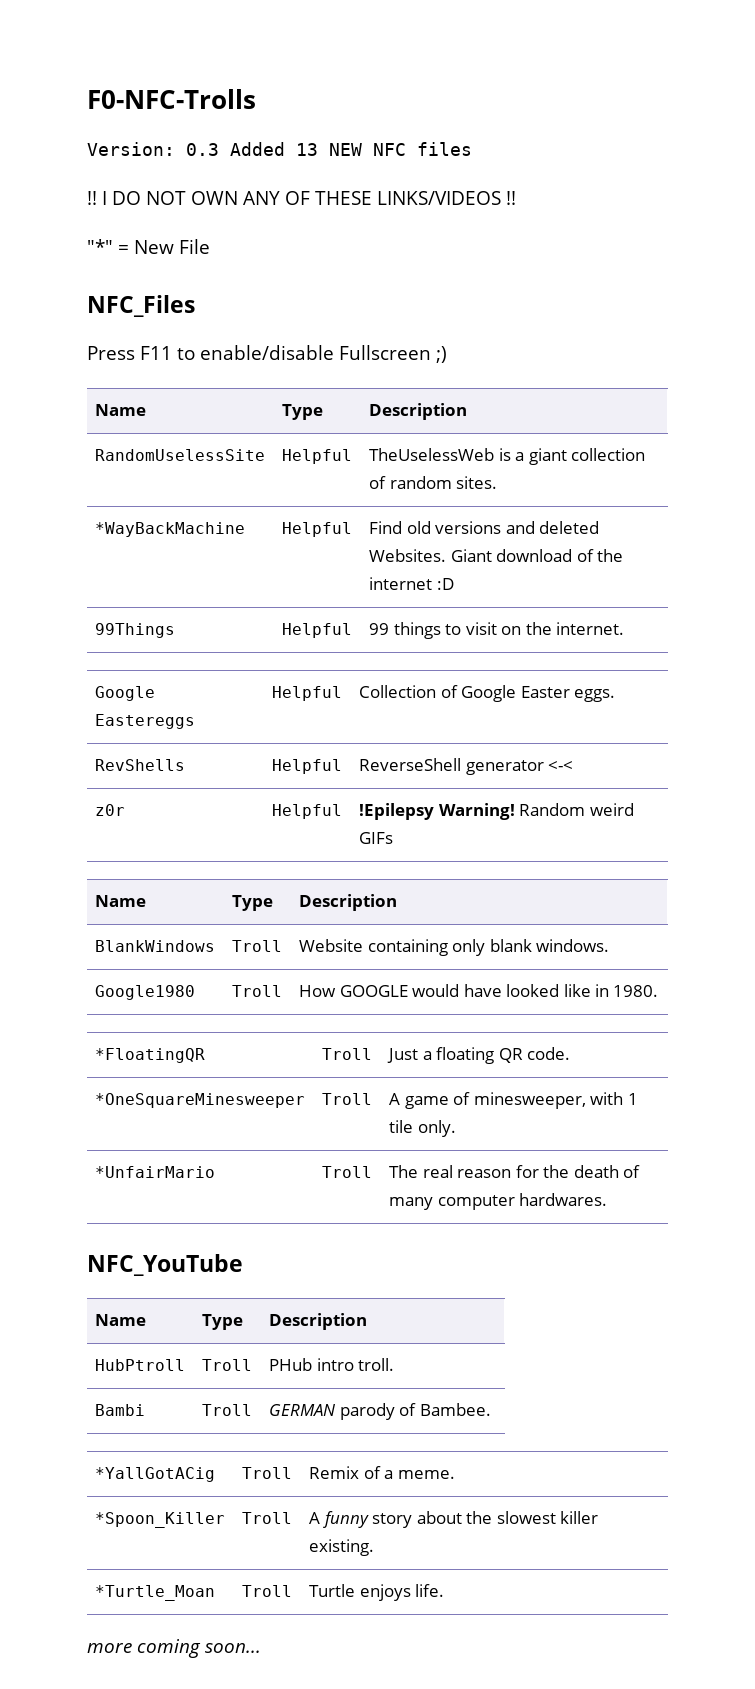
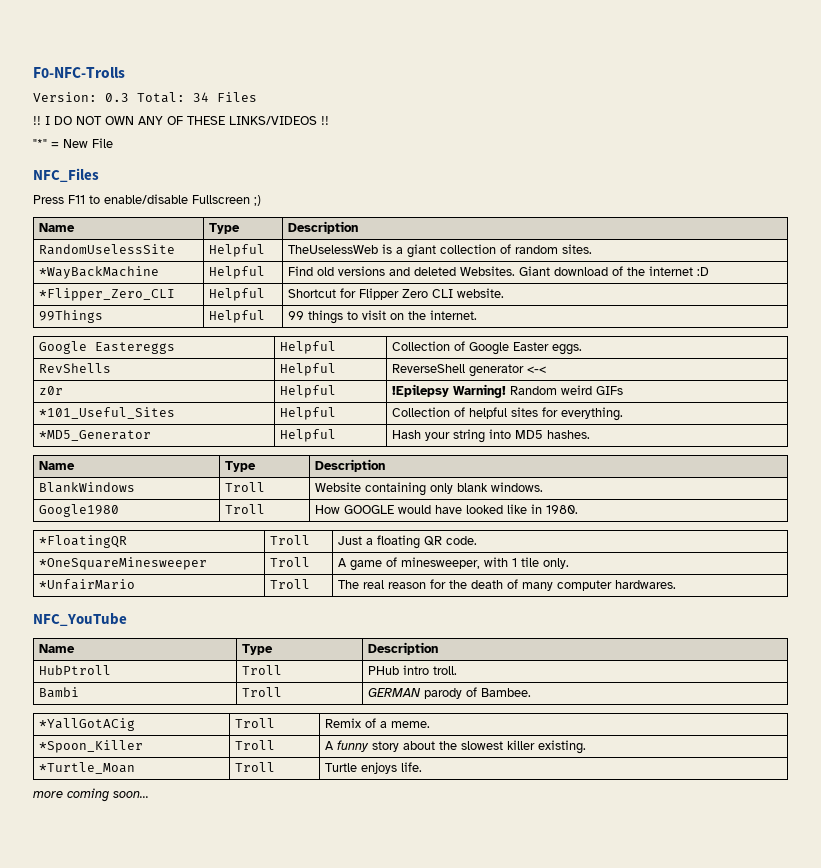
[230,142,472,156] Added 13 NEW NFC files -> [137,92,257,103] Total: 34 Files
(454, 584) none -> [39,288,176,301] [209,288,266,301] [288,288,505,300] // *Flipper_Zero_CLI | Helpful | Shortcut for Flipper Zero CLI website.
(394, 838) none -> [39,407,176,419] [280,407,337,420] [392,407,624,421] [39,430,152,441] [280,429,337,442] [392,429,591,443] // *101_Useful_Sites | Helpful | Collection of helpful sites for everything. // *MD5_Generator | Helpful | Hash your string into MD5 hashes.

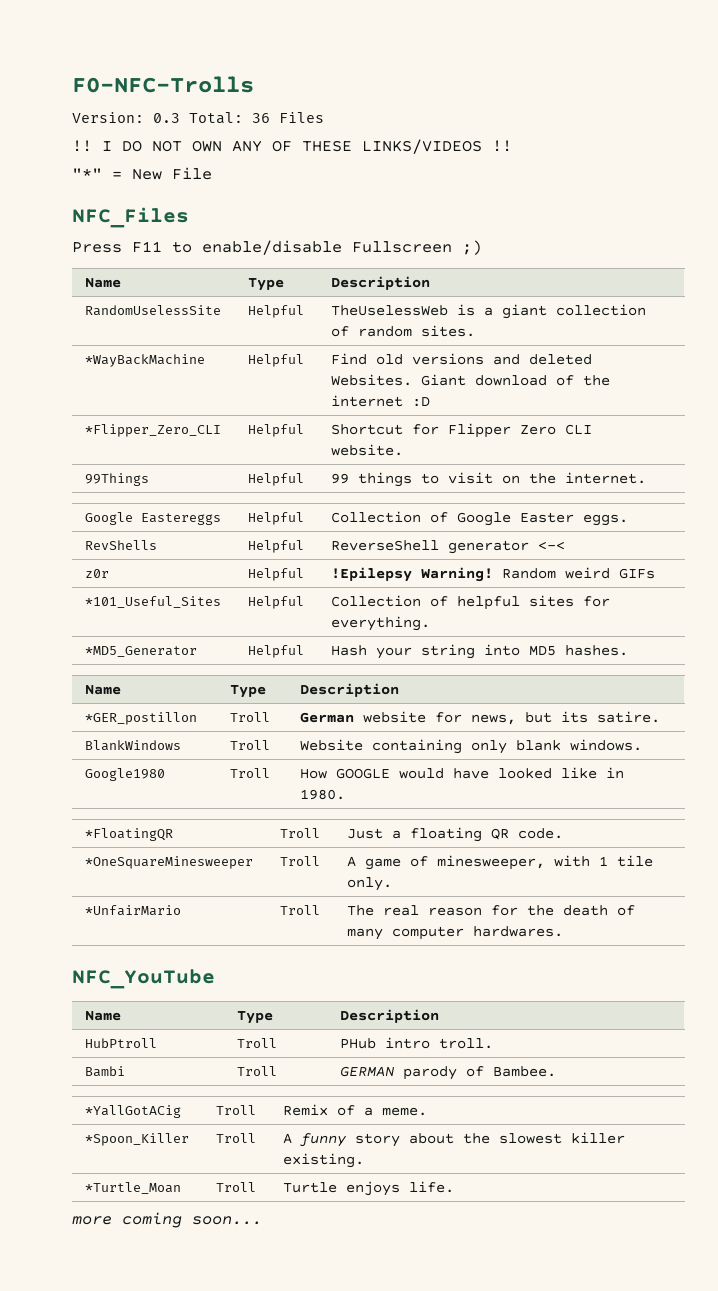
[193,92,209,102] 34 -> [252,113,270,123] 36
(386, 465) none -> [85,712,198,725] [230,712,271,722] [300,711,661,725] // *GER_postillon | Troll | German website for news, but its satire.

